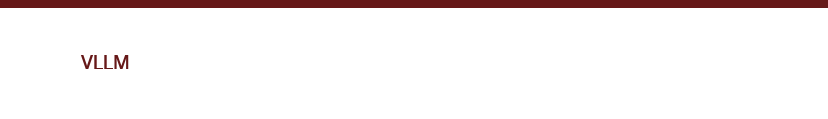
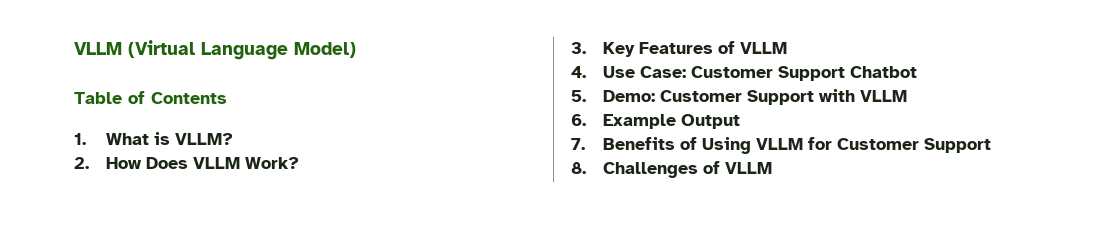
[80,55,130,69] VLLM -> [74,40,356,60] [74,91,227,104] [74,132,234,145] [74,157,300,169] [571,41,788,57] [571,66,918,81] [571,89,908,105] [571,114,741,129] [571,137,992,154] [571,161,773,178] VLLM (Virtual Language Model) // Table of Contents // 1. What is VLLM? // 2. How Does VLLM Work? // 3. Key Features of VLLM // 4. Use Case: Customer Support Chatbot // 5. Demo: Customer Support with VLLM // 6. Example Output // 7. Benefits of Using VLLM for Customer Support // 8. Challenges of VLLM

